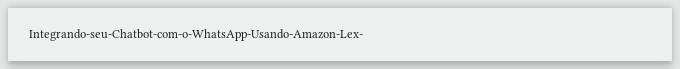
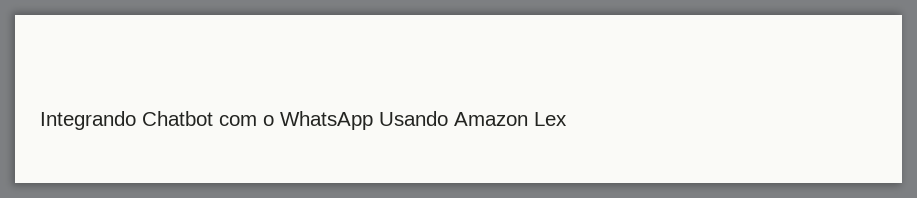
[29,29,363,41] Integrando-seu-Chatbot-com-o-WhatsApp-Usando-Amazon-Lex- -> [40,111,567,130] Integrando Chatbot com o WhatsApp Usando Amazon Lex

